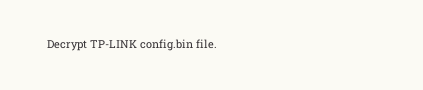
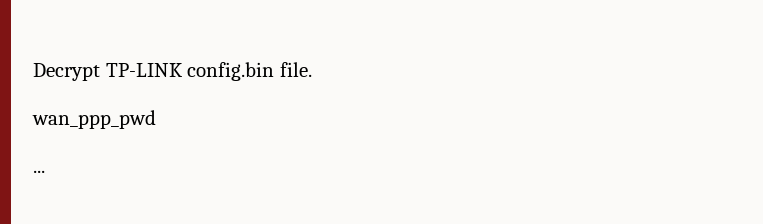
(217, 44) none -> [32,110,156,129] [33,170,45,173] // wan_ppp_pwd // ...

